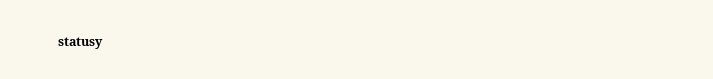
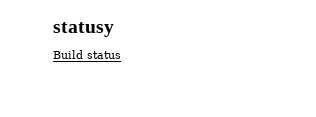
(103, 43) none -> [53,50,121,59] // Build status

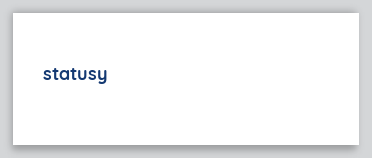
[53,50,121,59] // Build status -> (108, 76) none

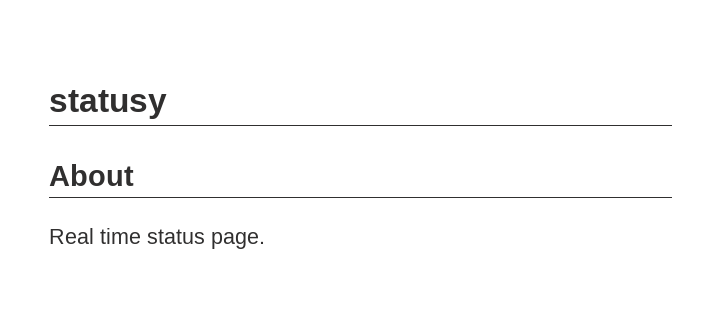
(108, 76) none -> [49,164,134,186] [49,228,265,249] // About // Real time status page.

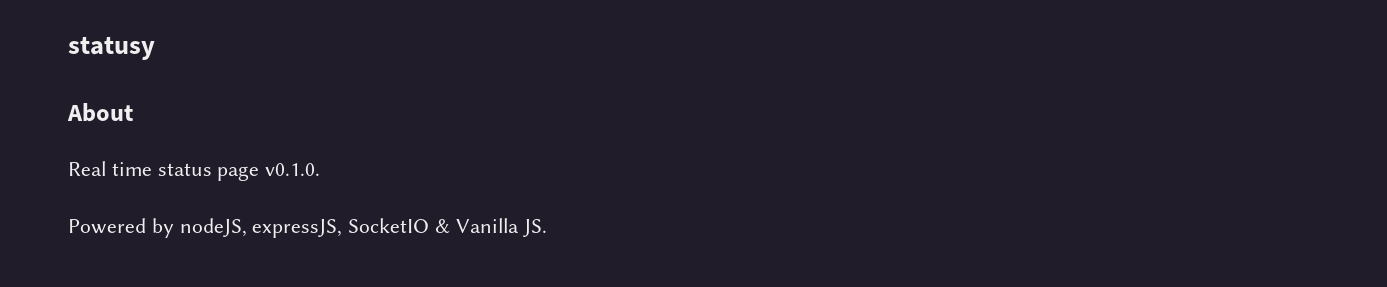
[211,232,265,249] page. -> [217,163,321,181] [68,218,547,238] page v0.1.0. // Powered by nodeJS, expressJS, SocketIO & Vanilla JS.

